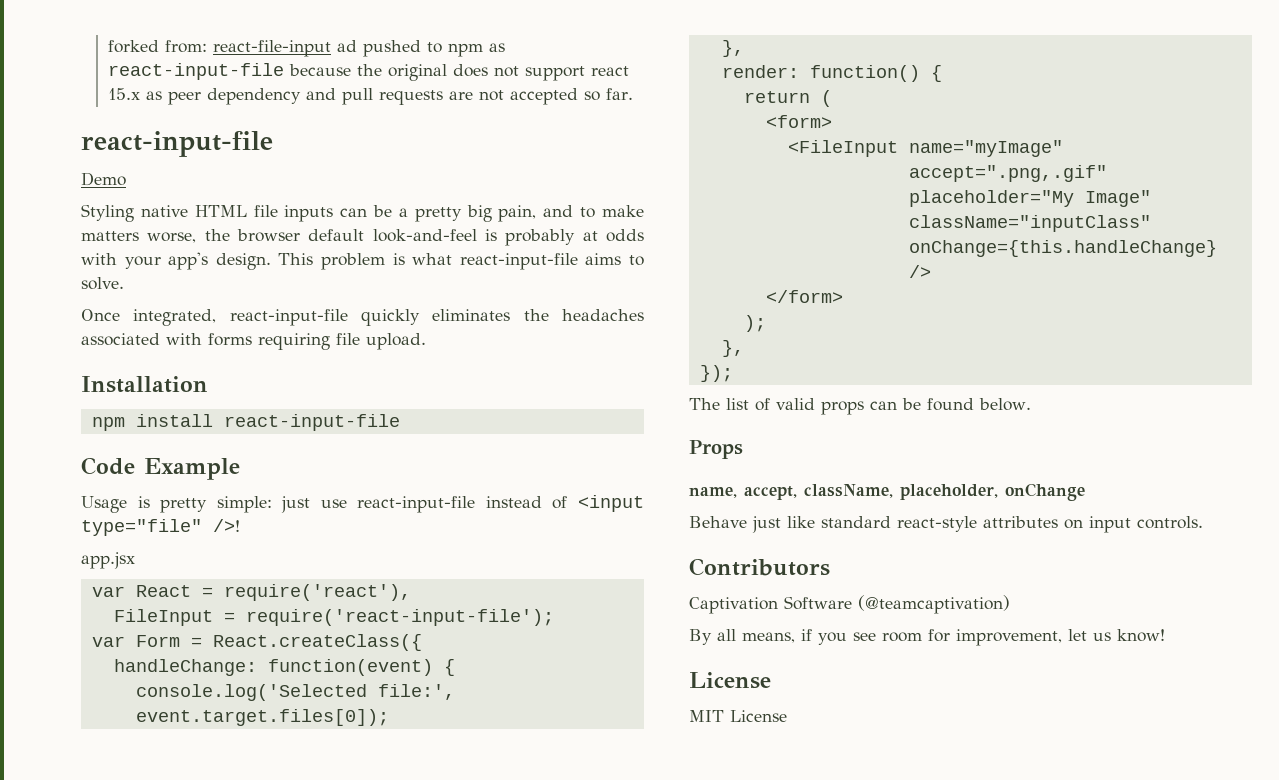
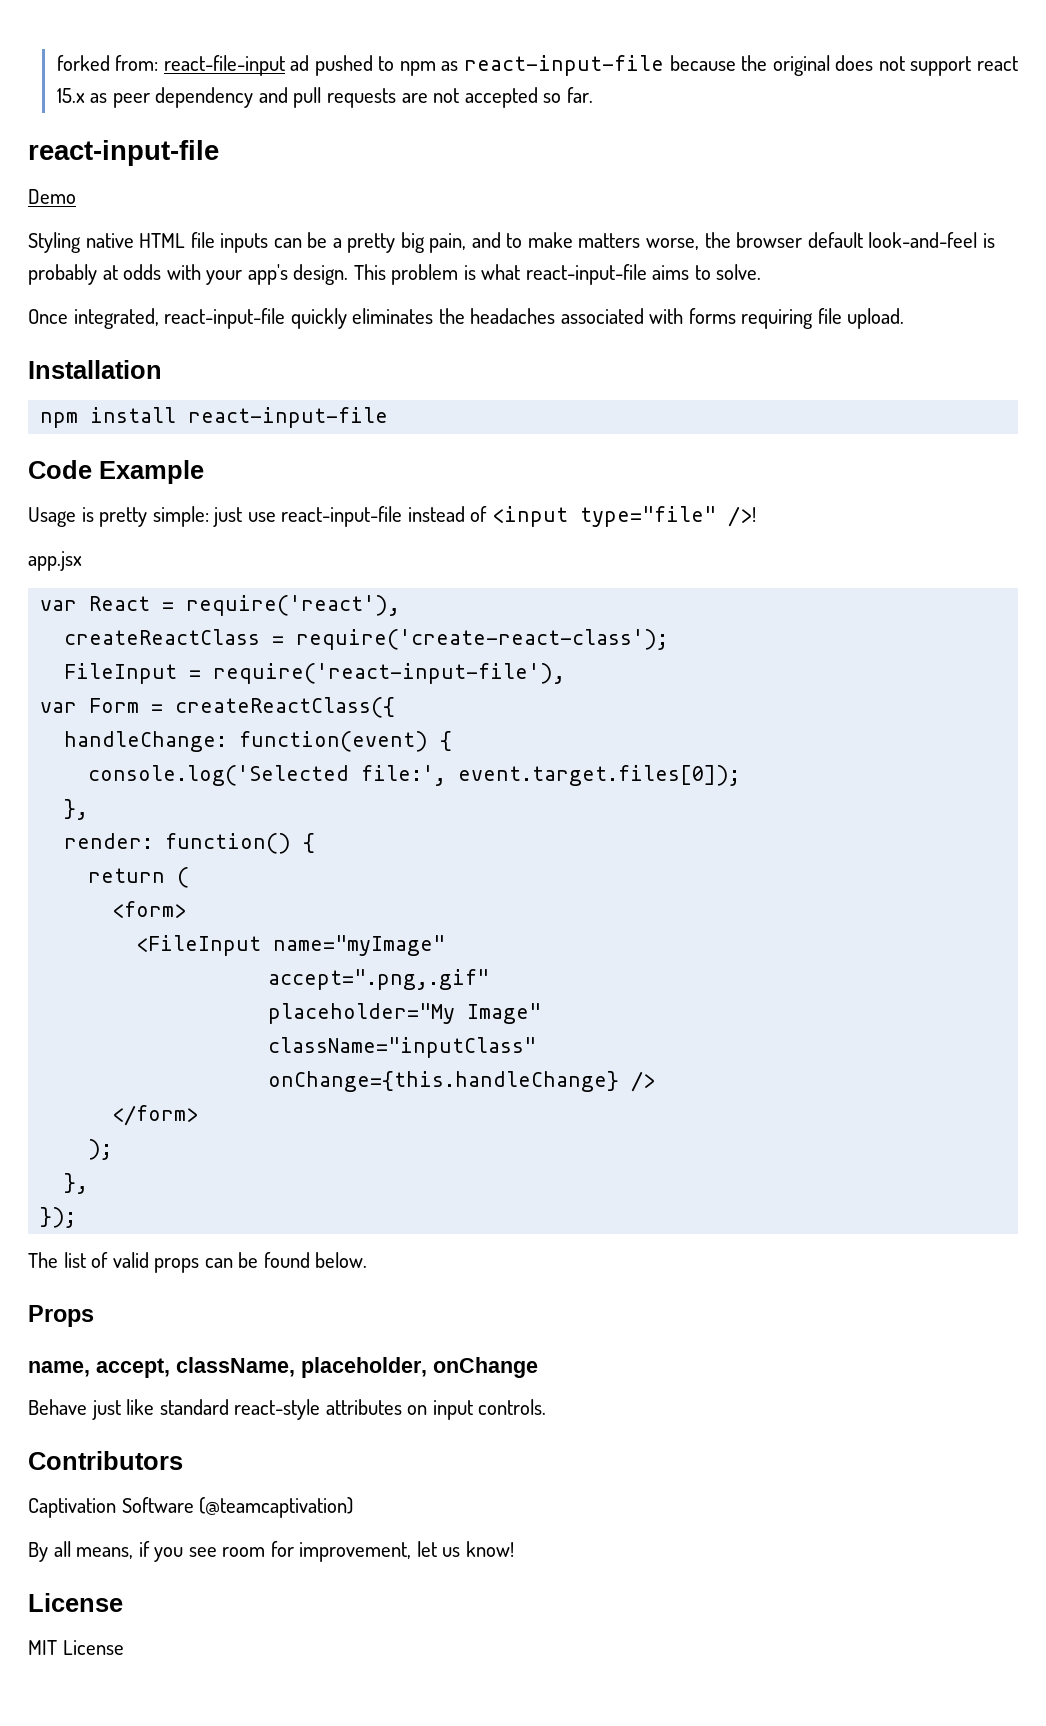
(411, 592) none -> [64,629,669,650] // createReactClass = require('create-react-class');
[245,609,554,626] require('react-input-file'); -> [213,663,566,684] require('react-input-file'),
[212,634,422,651] React.createClass({ -> [175,697,396,718] createReactClass({

